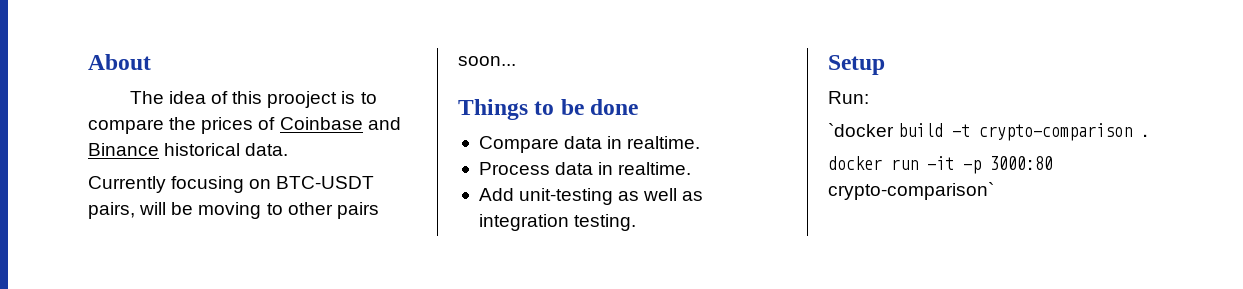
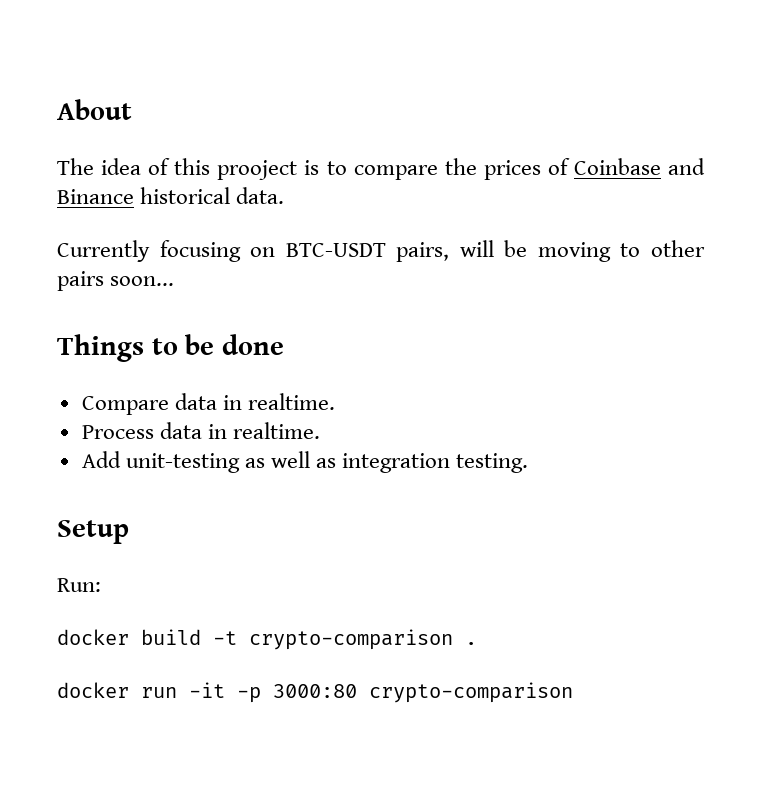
[828,123,894,137] `docker -> [57,629,129,645] docker
[828,182,994,200] crypto-comparison` -> [369,682,573,703] crypto-comparison

